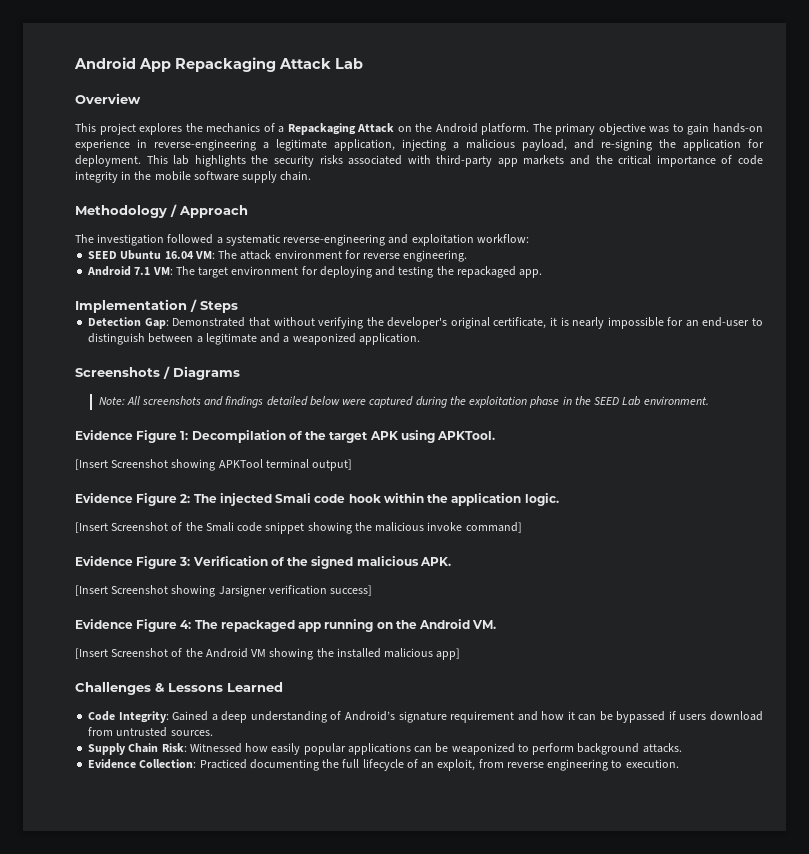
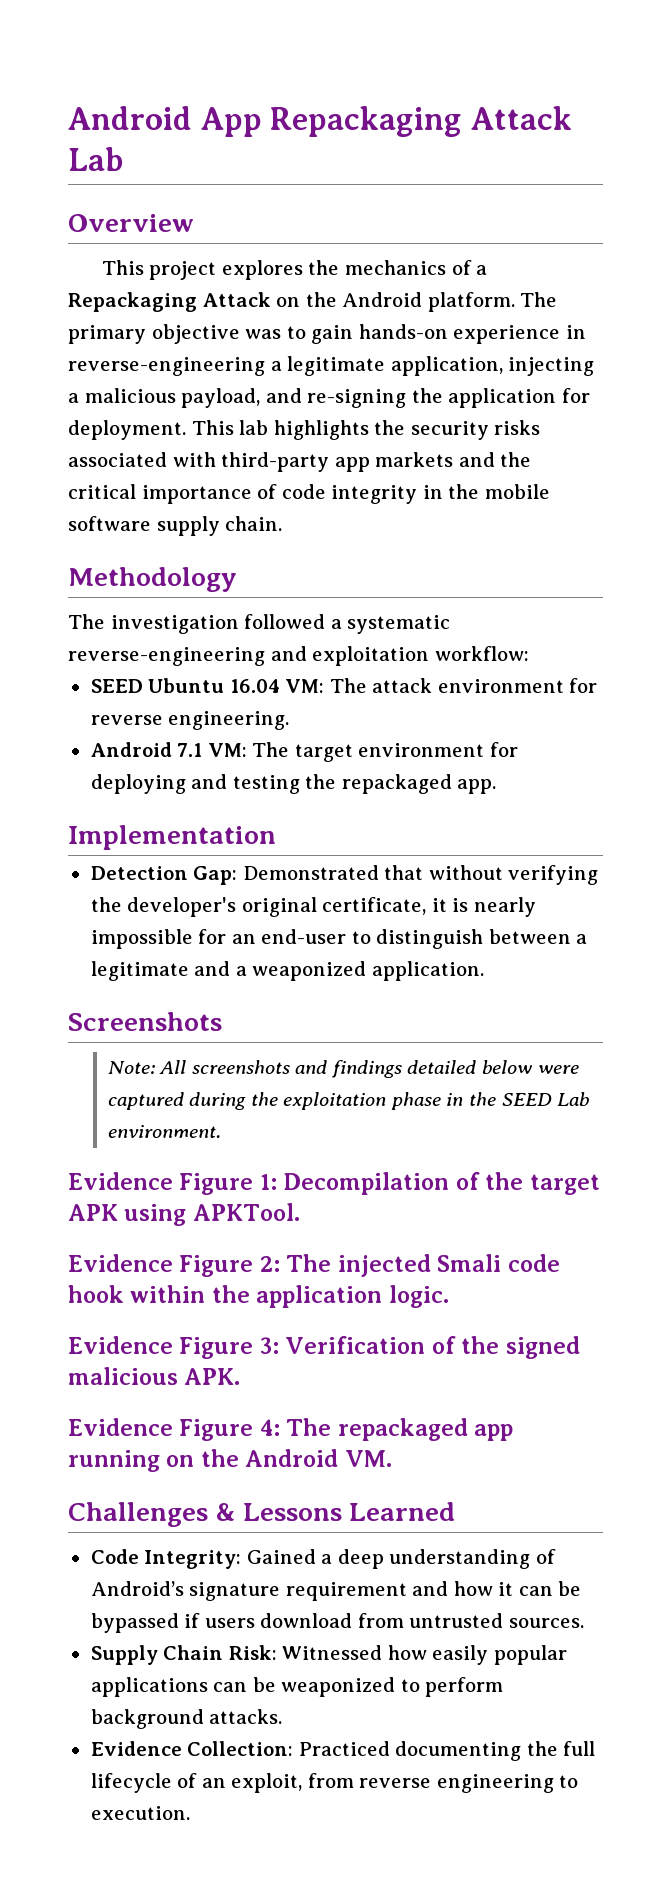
[170,204,248,218] / Approach -> (237, 579) none
[190,299,238,313] / Steps -> (276, 837) none
[163,366,240,380] / Diagrams -> (222, 1021) none
[75,459,353,471] // [Insert Screenshot showing APKTool terminal output] -> (300, 1212) none
[75,522,522,534] // [Insert Screenshot of the Smali code snippet showing the malicious invoke command] -> (449, 1296) none
[75,585,373,597] // [Insert Screenshot showing Jarsigner verification success] -> (241, 1376) none
[75,648,461,660] // [Insert Screenshot of the Android VM showing the installed malicious app] -> (392, 1458) none

